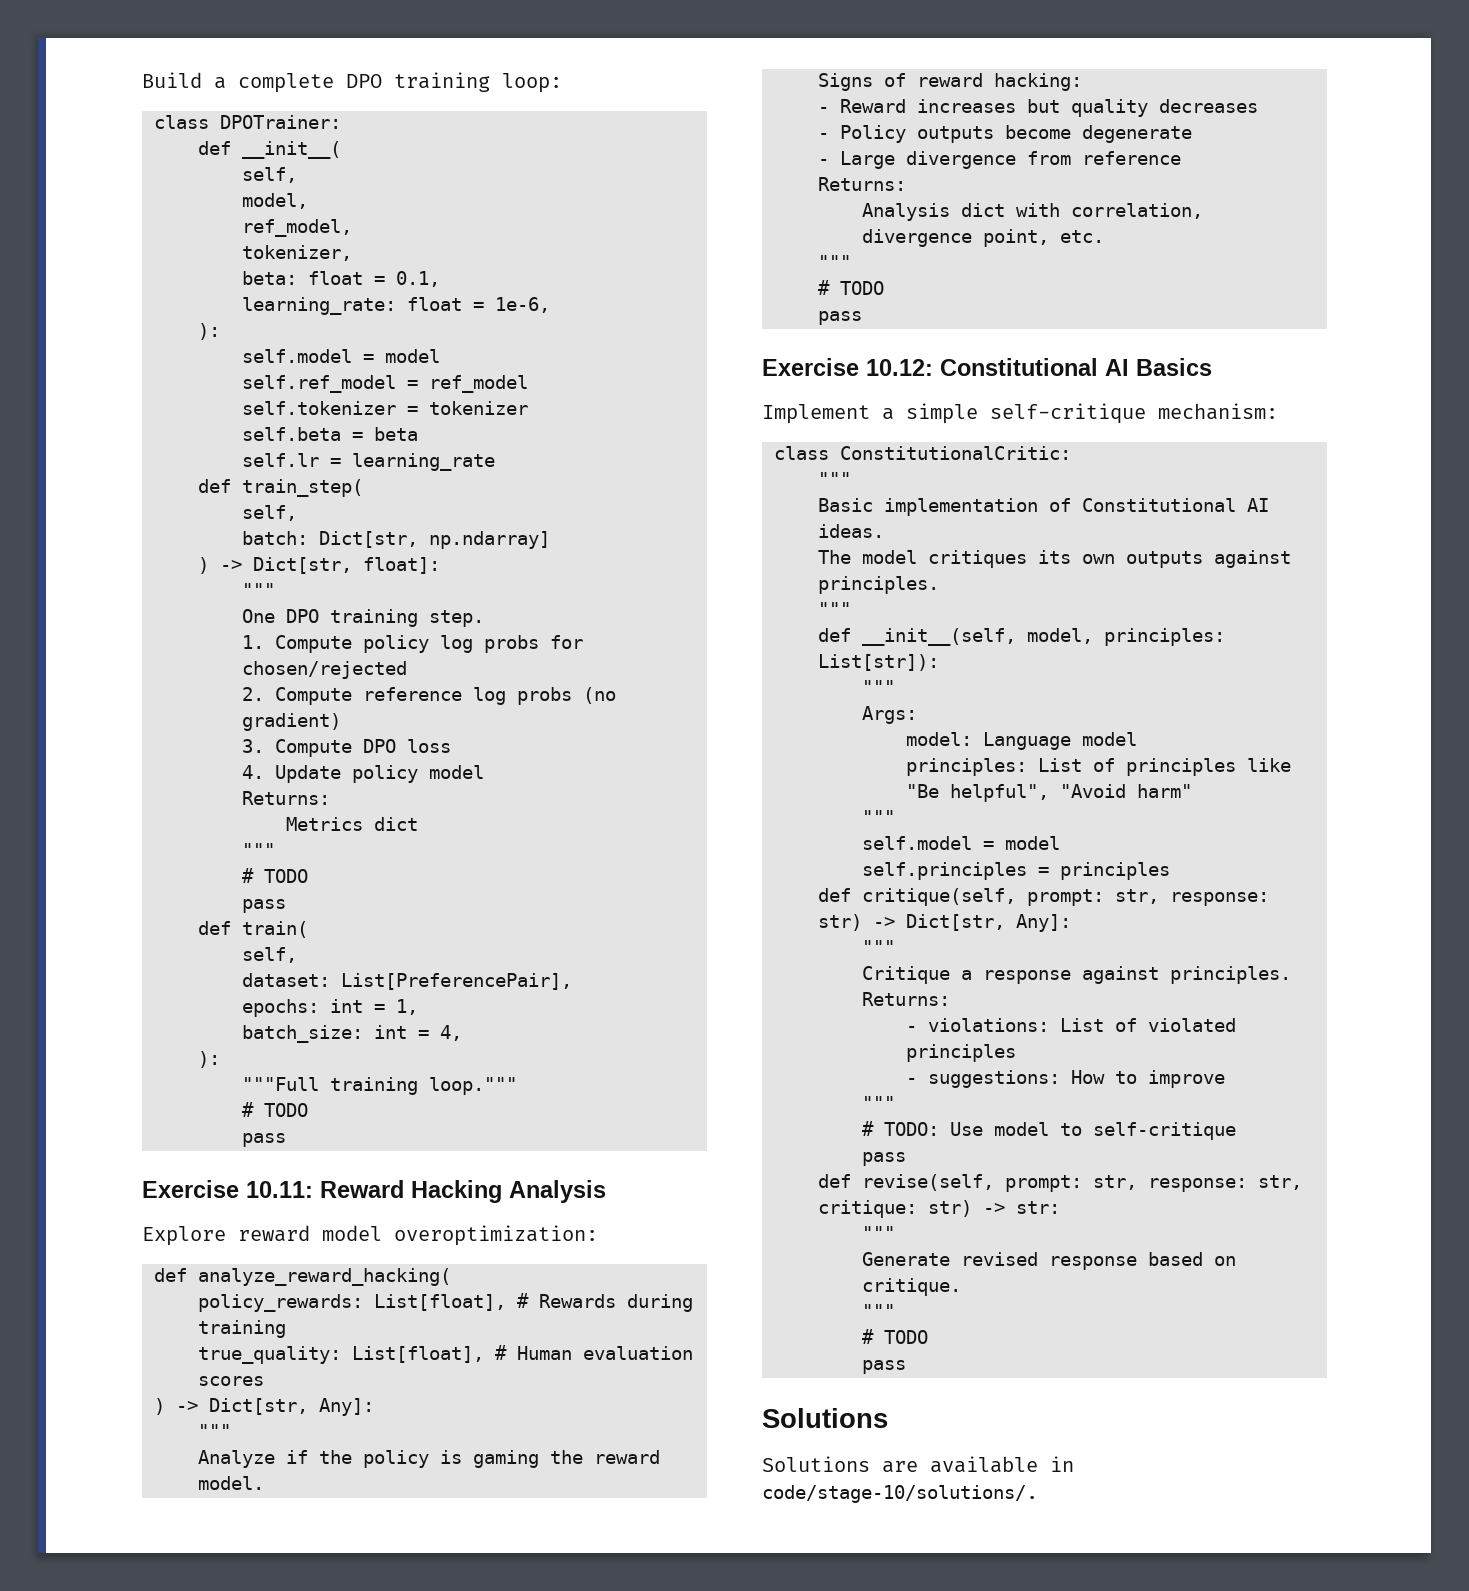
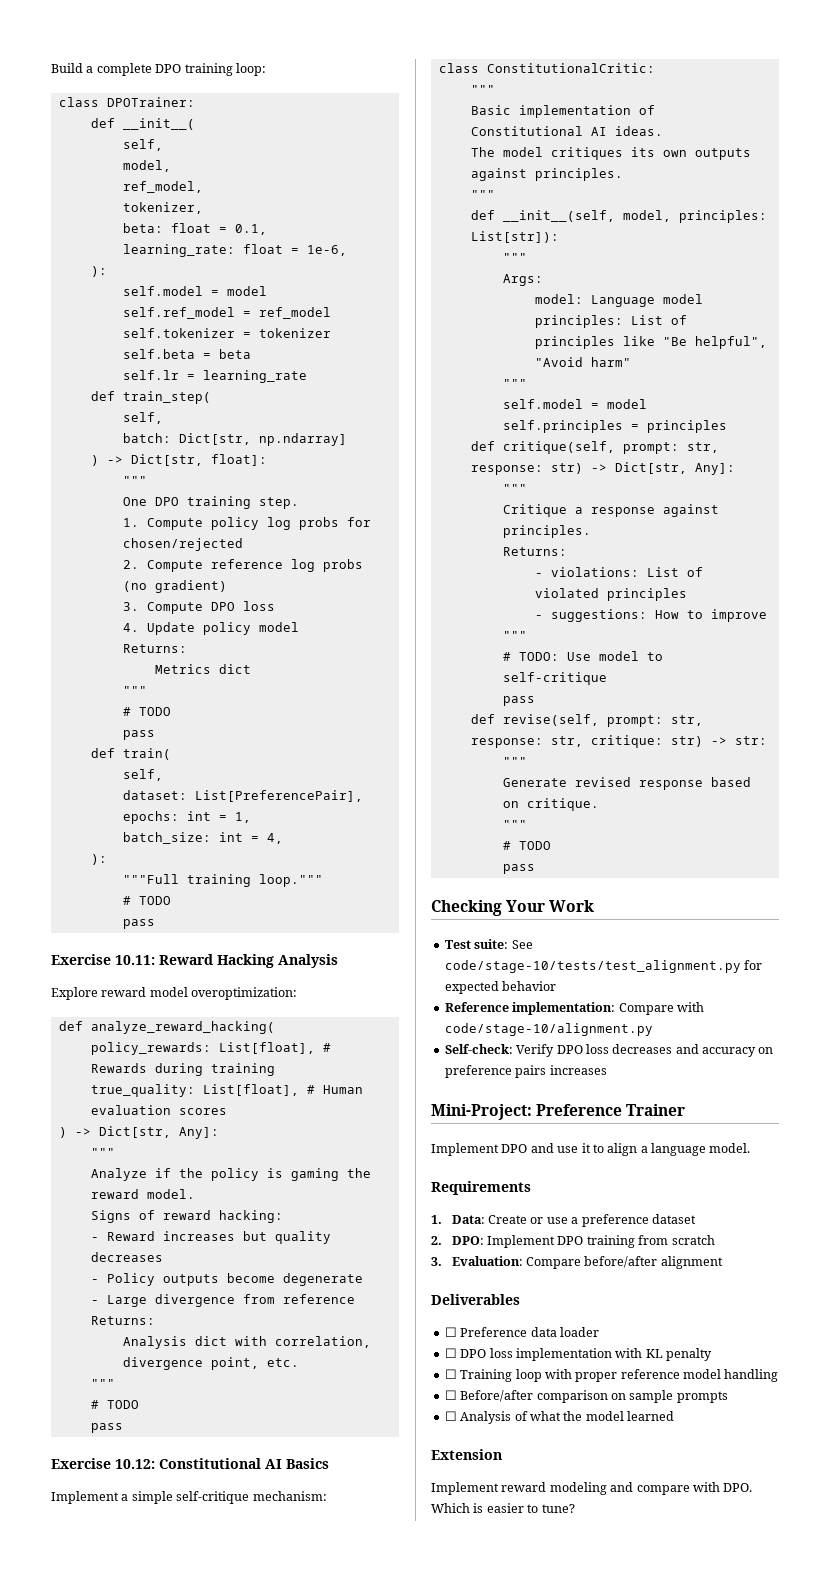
[762,1408,888,1428] [762,1456,1074,1473] [762,1485,1038,1503] Solutions // Solutions are available in code/stage-10/solutions/. -> [431,900,595,916] [444,939,533,949] [444,960,763,973] [444,981,557,994] [444,1002,704,1015] [444,1023,653,1036] [444,1044,774,1057] [444,1065,607,1078] [431,1104,686,1120] [431,1143,751,1156] [431,1181,531,1195] [431,1214,696,1227] [431,1235,715,1248] [431,1256,723,1269] [431,1294,520,1305] [444,1327,599,1337] [444,1348,712,1361] [444,1369,779,1382] [444,1390,728,1403] [444,1411,674,1424] [431,1449,502,1460] [431,1482,753,1495] [431,1503,575,1513] Checking Your Work // Test suite: See code/stage-10/tests/test_alignment.py for expected behavior // Reference implementation: Compare with code/stage-10/alignment.py // Self-check: Verify DPO loss decreases and accuracy on preference pairs increases // Mini-Project: Preference Trainer // Implement DPO and use it to align a language model. // Requirements // 1. Data: Create or use a preference dataset // 2. DPO: Implement DPO training from scratch // 3. Evaluation: Compare before/after alignment // Deliverables // ☐ Preference data loader // ☐ DPO loss implementation with KL penalty // ☐ Training loop with proper reference model handling // ☐ Before/after comparison on sample prompts // ☐ Analysis of what the model learned // Extension // Implement reward modeling and compare with DPO. Which is easier to tune?

